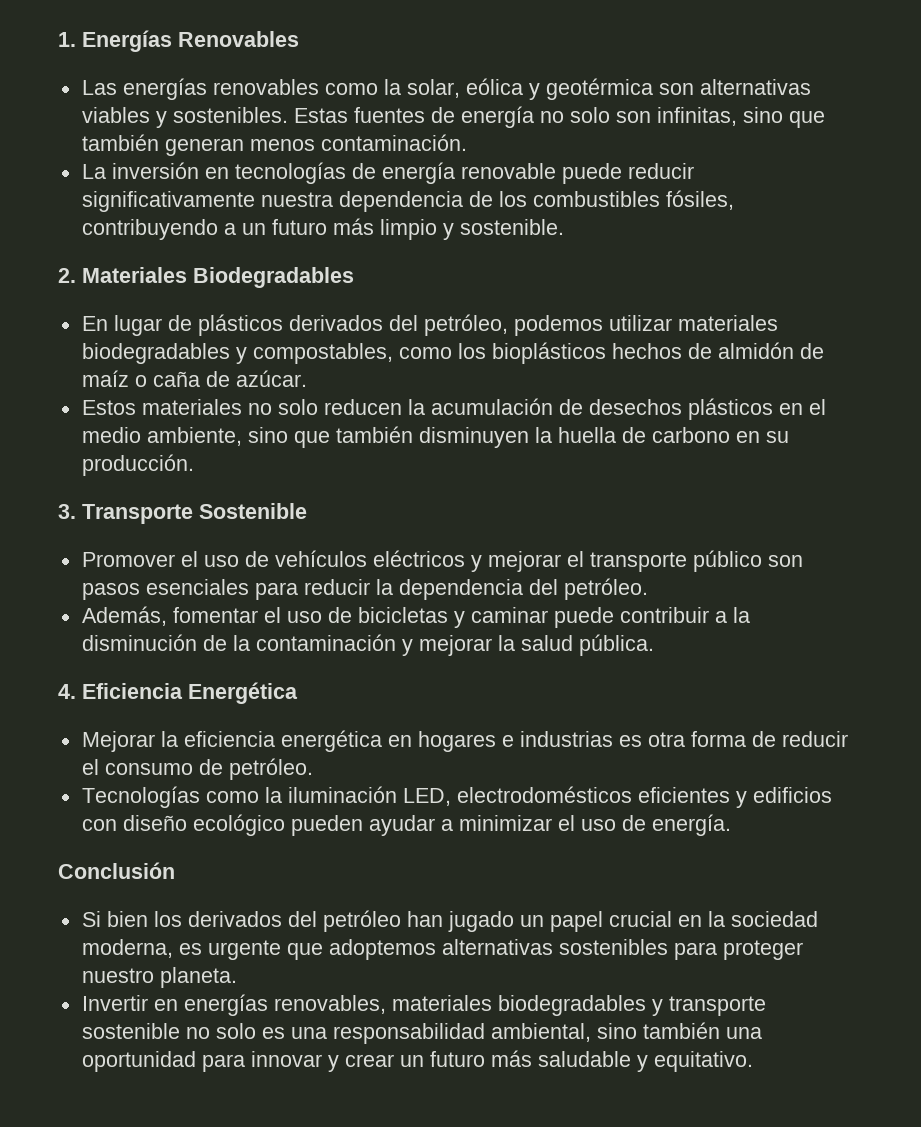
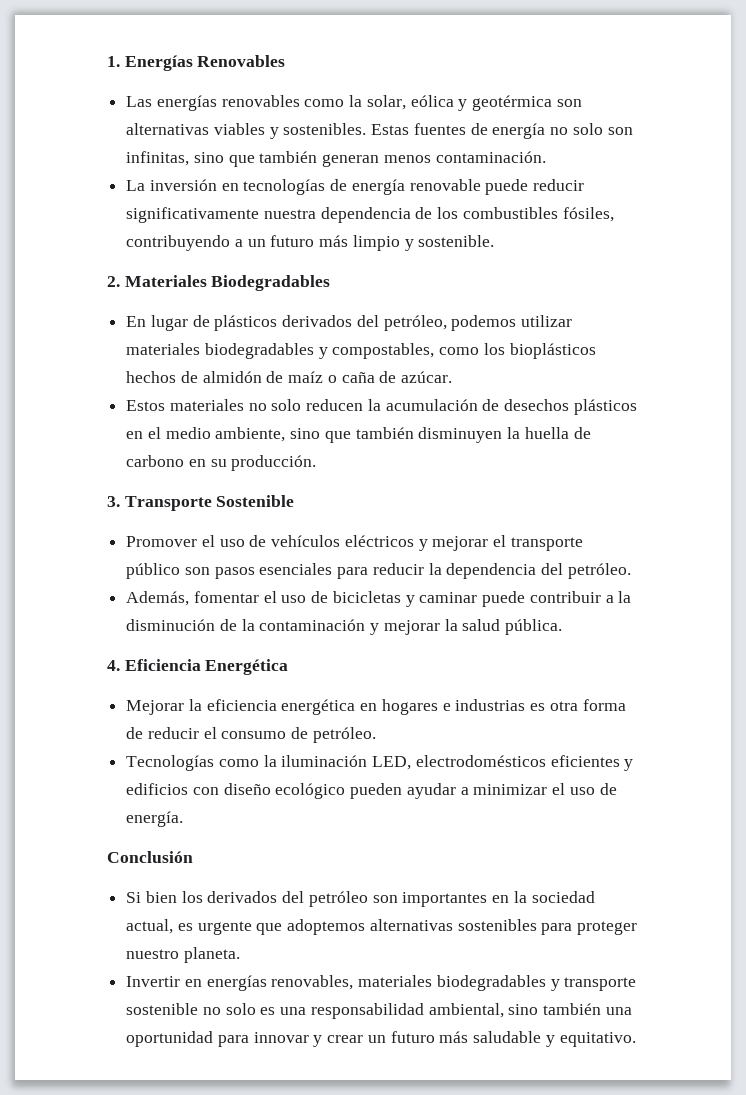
[406,911,672,932] han jugado un papel crucial -> [372,892,488,907] son importantes
[81,939,173,958] moderna, -> [126,919,174,934] actual,

